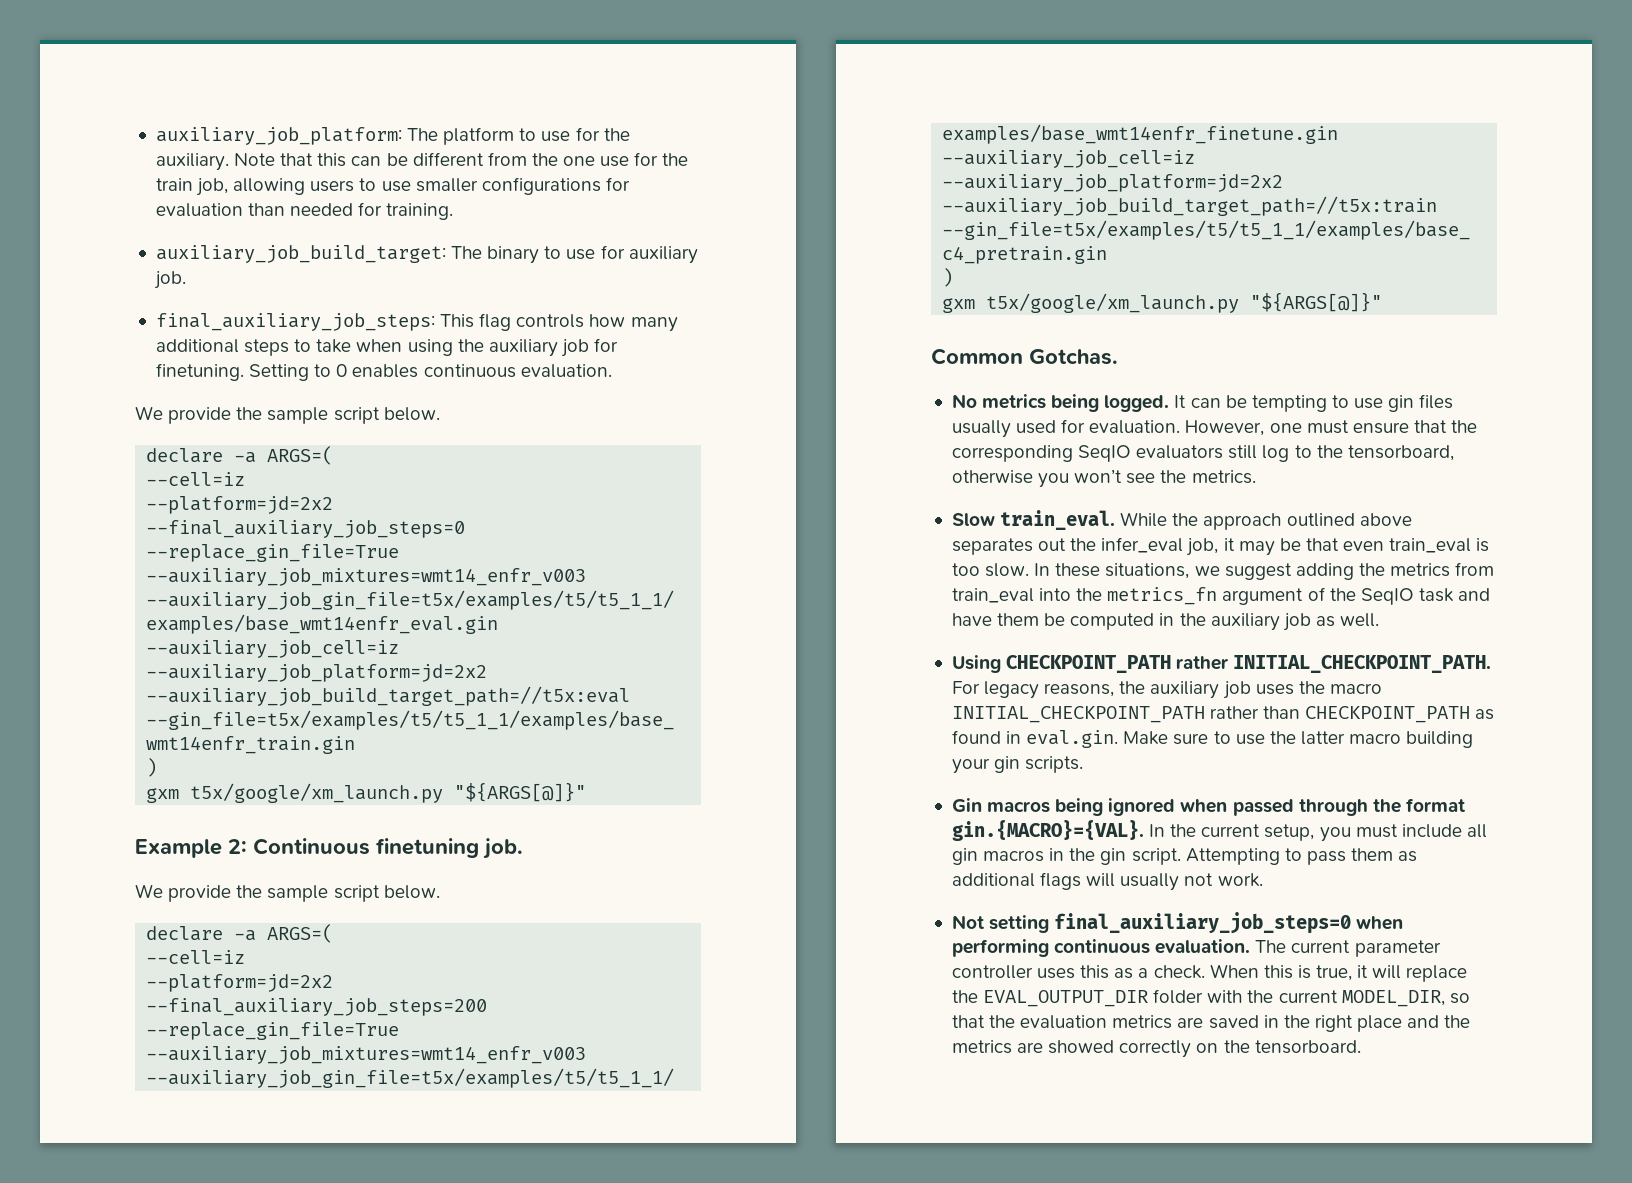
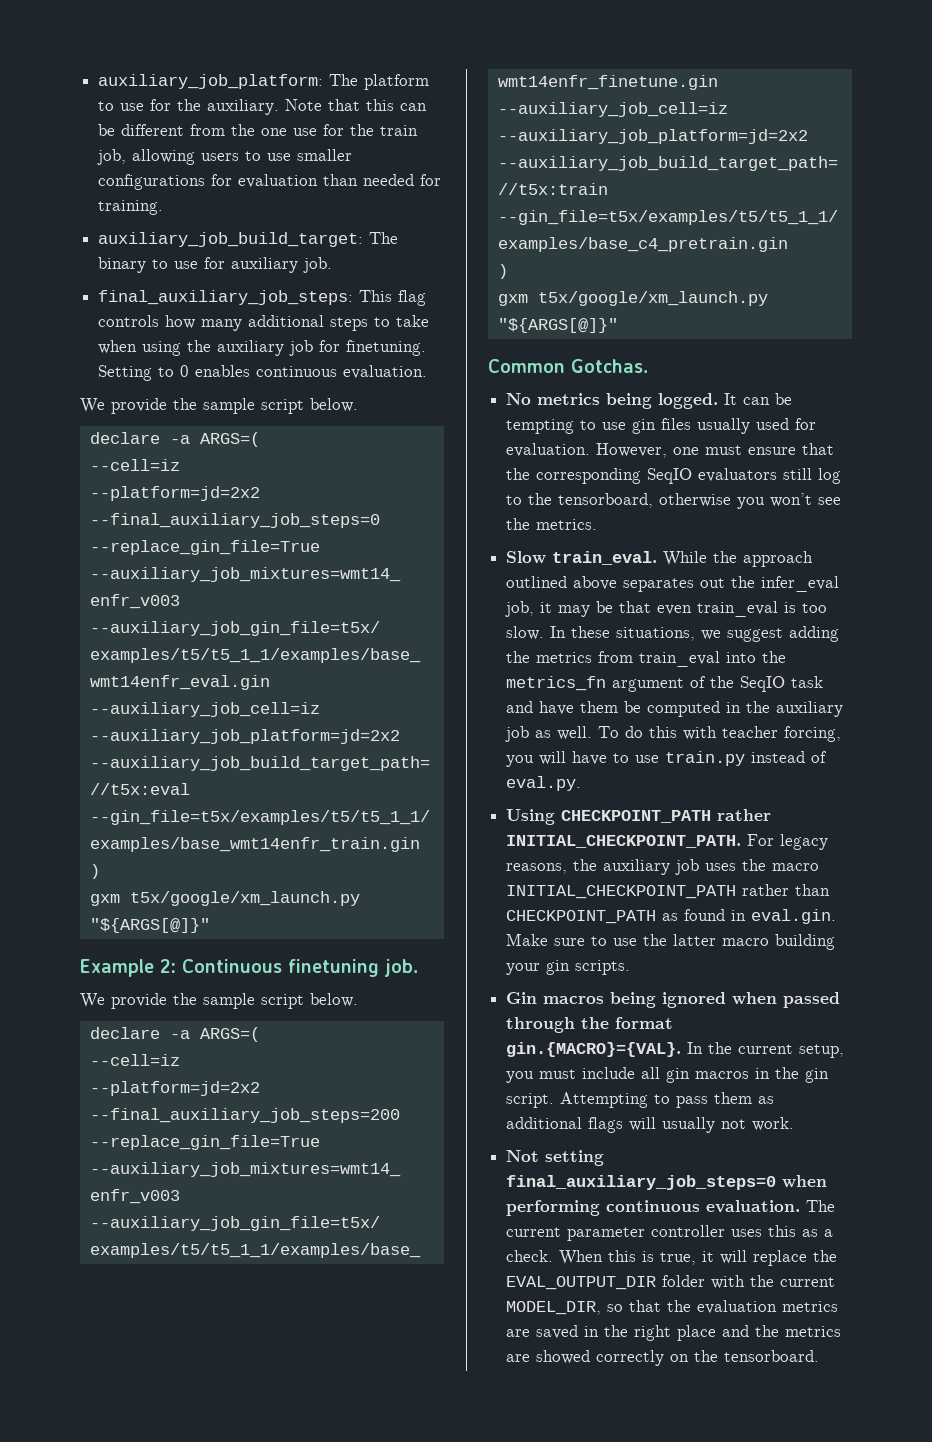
(1380, 620) none -> [598,726,842,742] [506,751,828,767] [506,776,582,791] To do this with teacher forcing, you will have to use train.py instead of eval.py.

